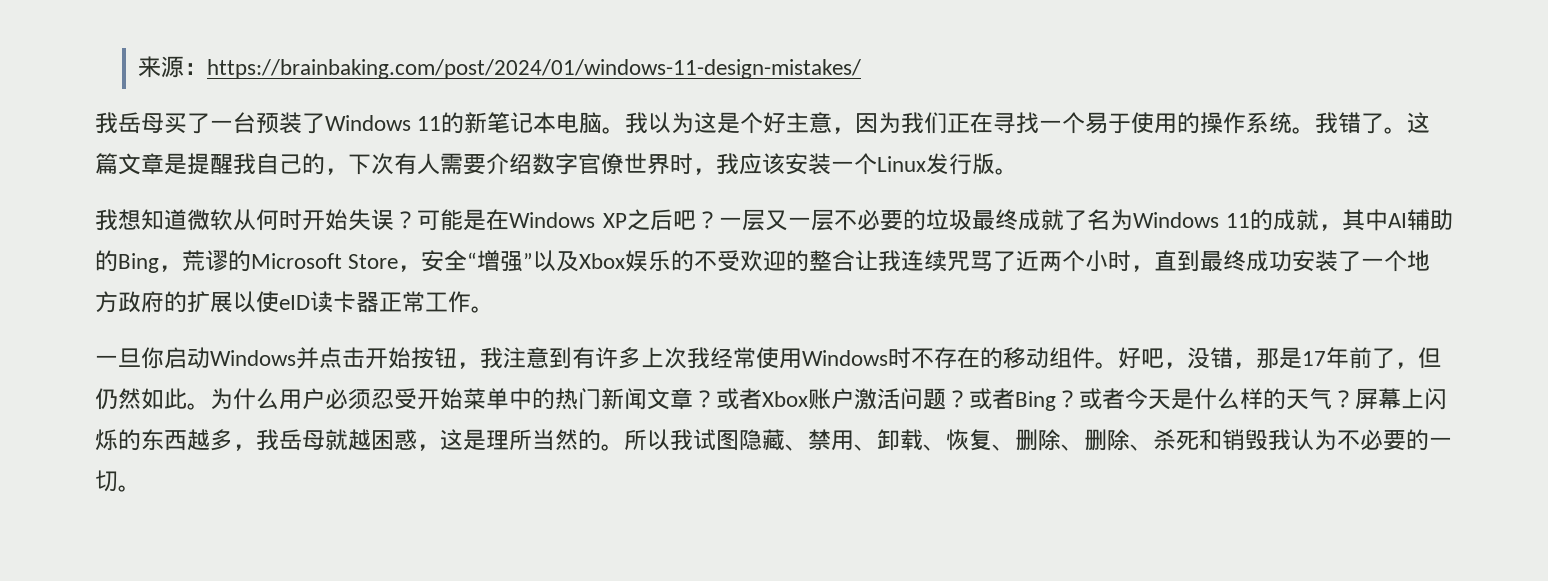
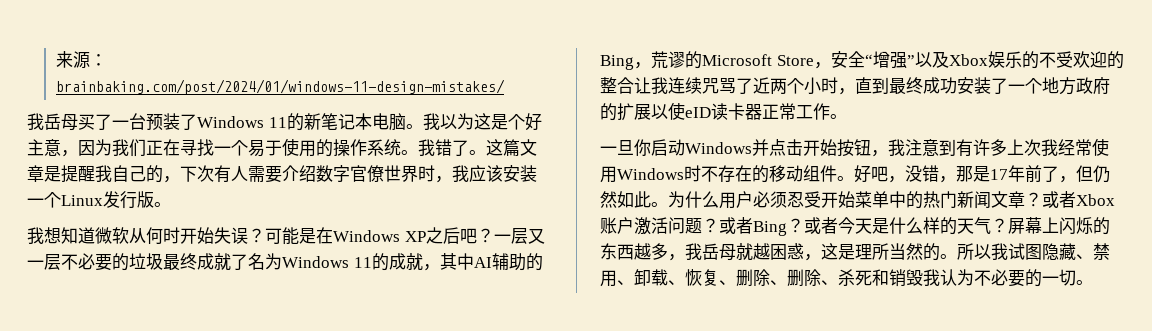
[207,59,862,79] https://brainbaking.com/post/2024/01/windows-11-design-mistakes/ -> [55,79,505,95] brainbaking.com/post/2024/01/windows-11-design-mistakes/

